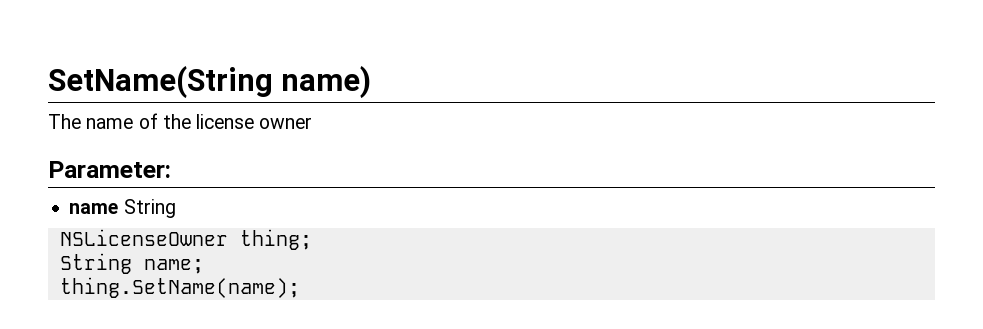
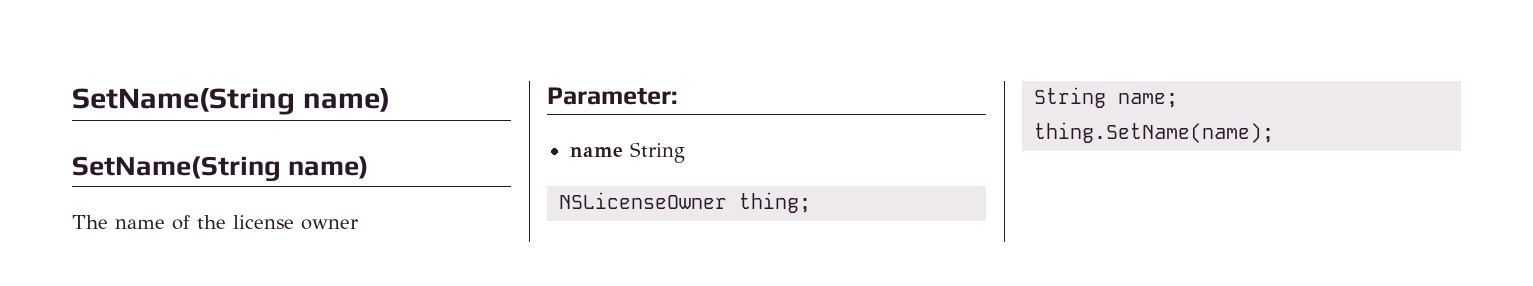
[48,66,372,99] SetName(String name) -> [72,87,390,115] [72,156,370,182] SetName(String name) // SetName(String name)

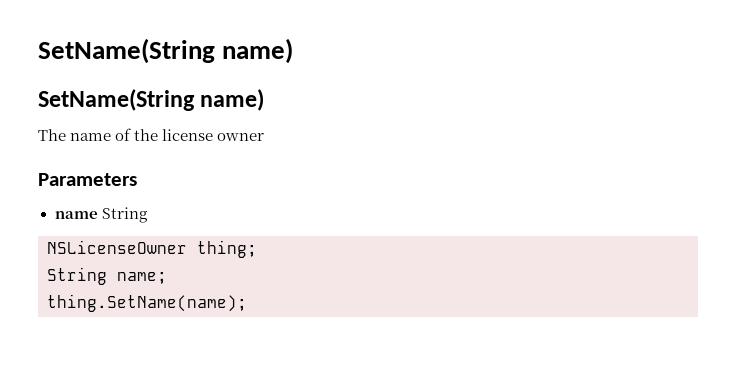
[547,87,678,105] Parameter: -> [38,173,137,186] Parameters

